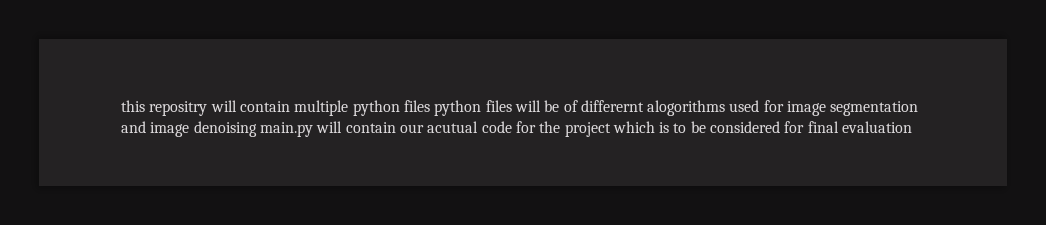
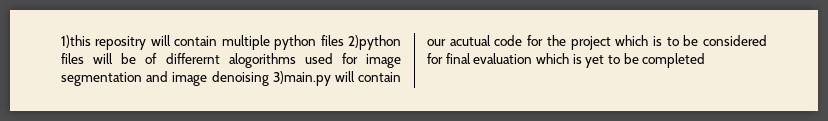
[121,100,145,112] this -> [61,35,91,48] 1)this
[434,100,482,116] python -> [348,35,402,50] 2)python
[259,122,313,137] main.py -> [272,71,331,86] 3)main.py
(913, 127) none -> [535,53,706,68] which is yet to be completed

